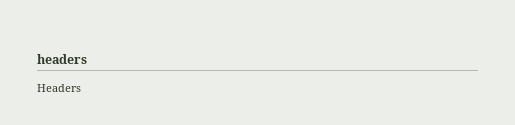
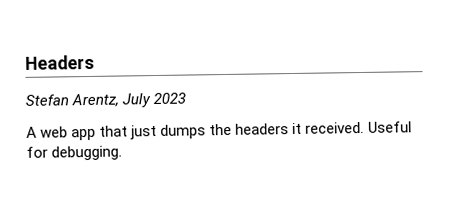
[37,54,87,64] [37,84,81,92] headers // Headers -> [25,54,95,70] [25,92,187,108] [26,121,412,141] [26,145,123,161] Headers // Stefan Arentz, July 2023 // A web app that just dumps the headers it received. Useful for debugging.

